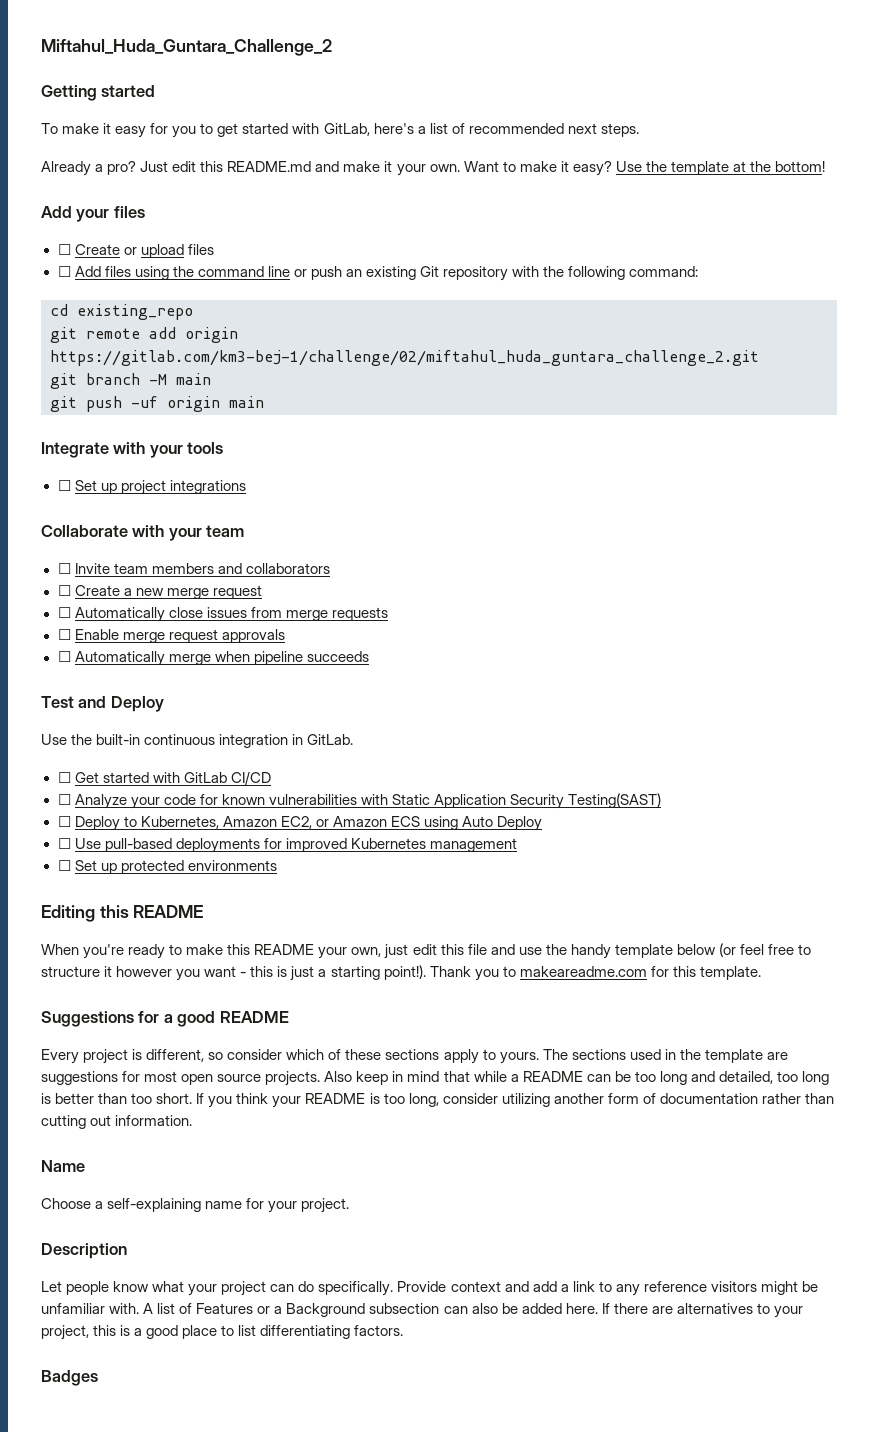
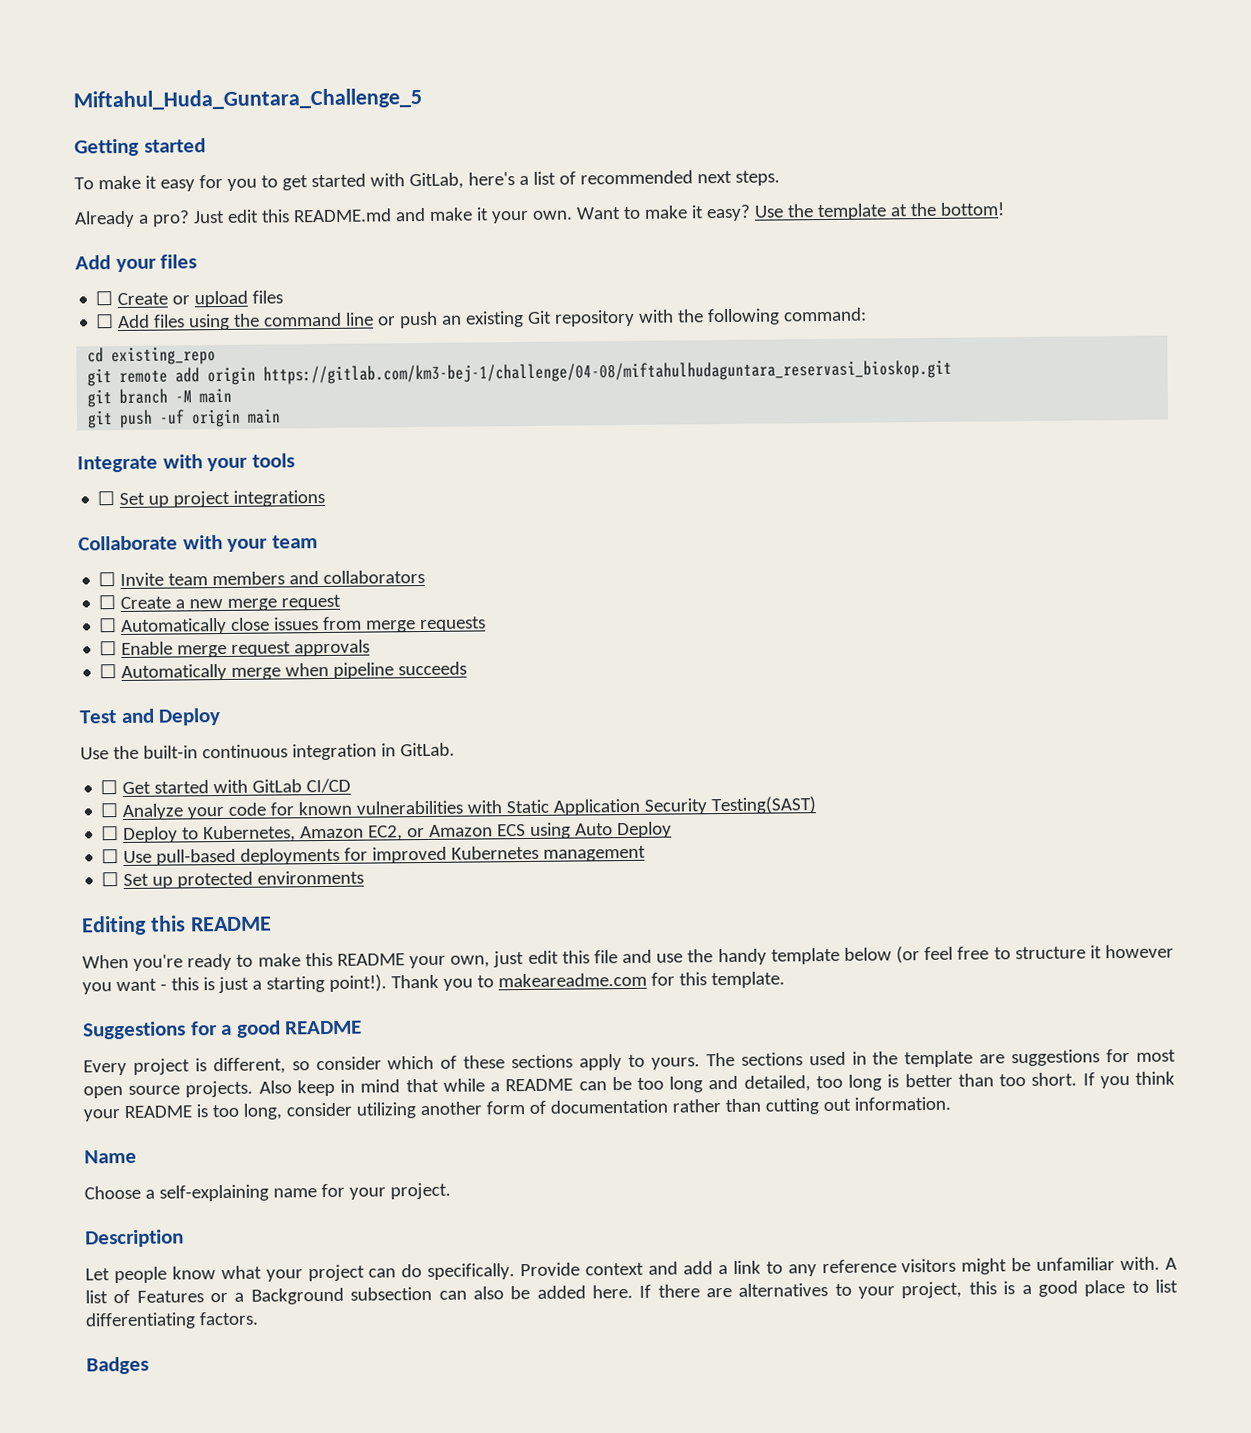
[41,39,332,56] Miftahul_Huda_Guntara_Challenge_2 -> [73,87,422,111] Miftahul_Huda_Guntara_Challenge_5
[50,350,759,366] https://gitlab.com/km3-bej-1/challenge/02/miftahul_huda_guntara_challenge_2.git -> [263,359,953,385] https://gitlab.com/km3-bej-1/challenge/04-08/miftahulhudaguntara_reservasi_bioskop.git

